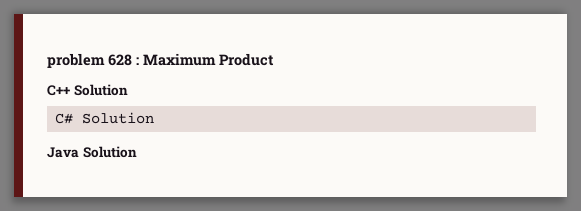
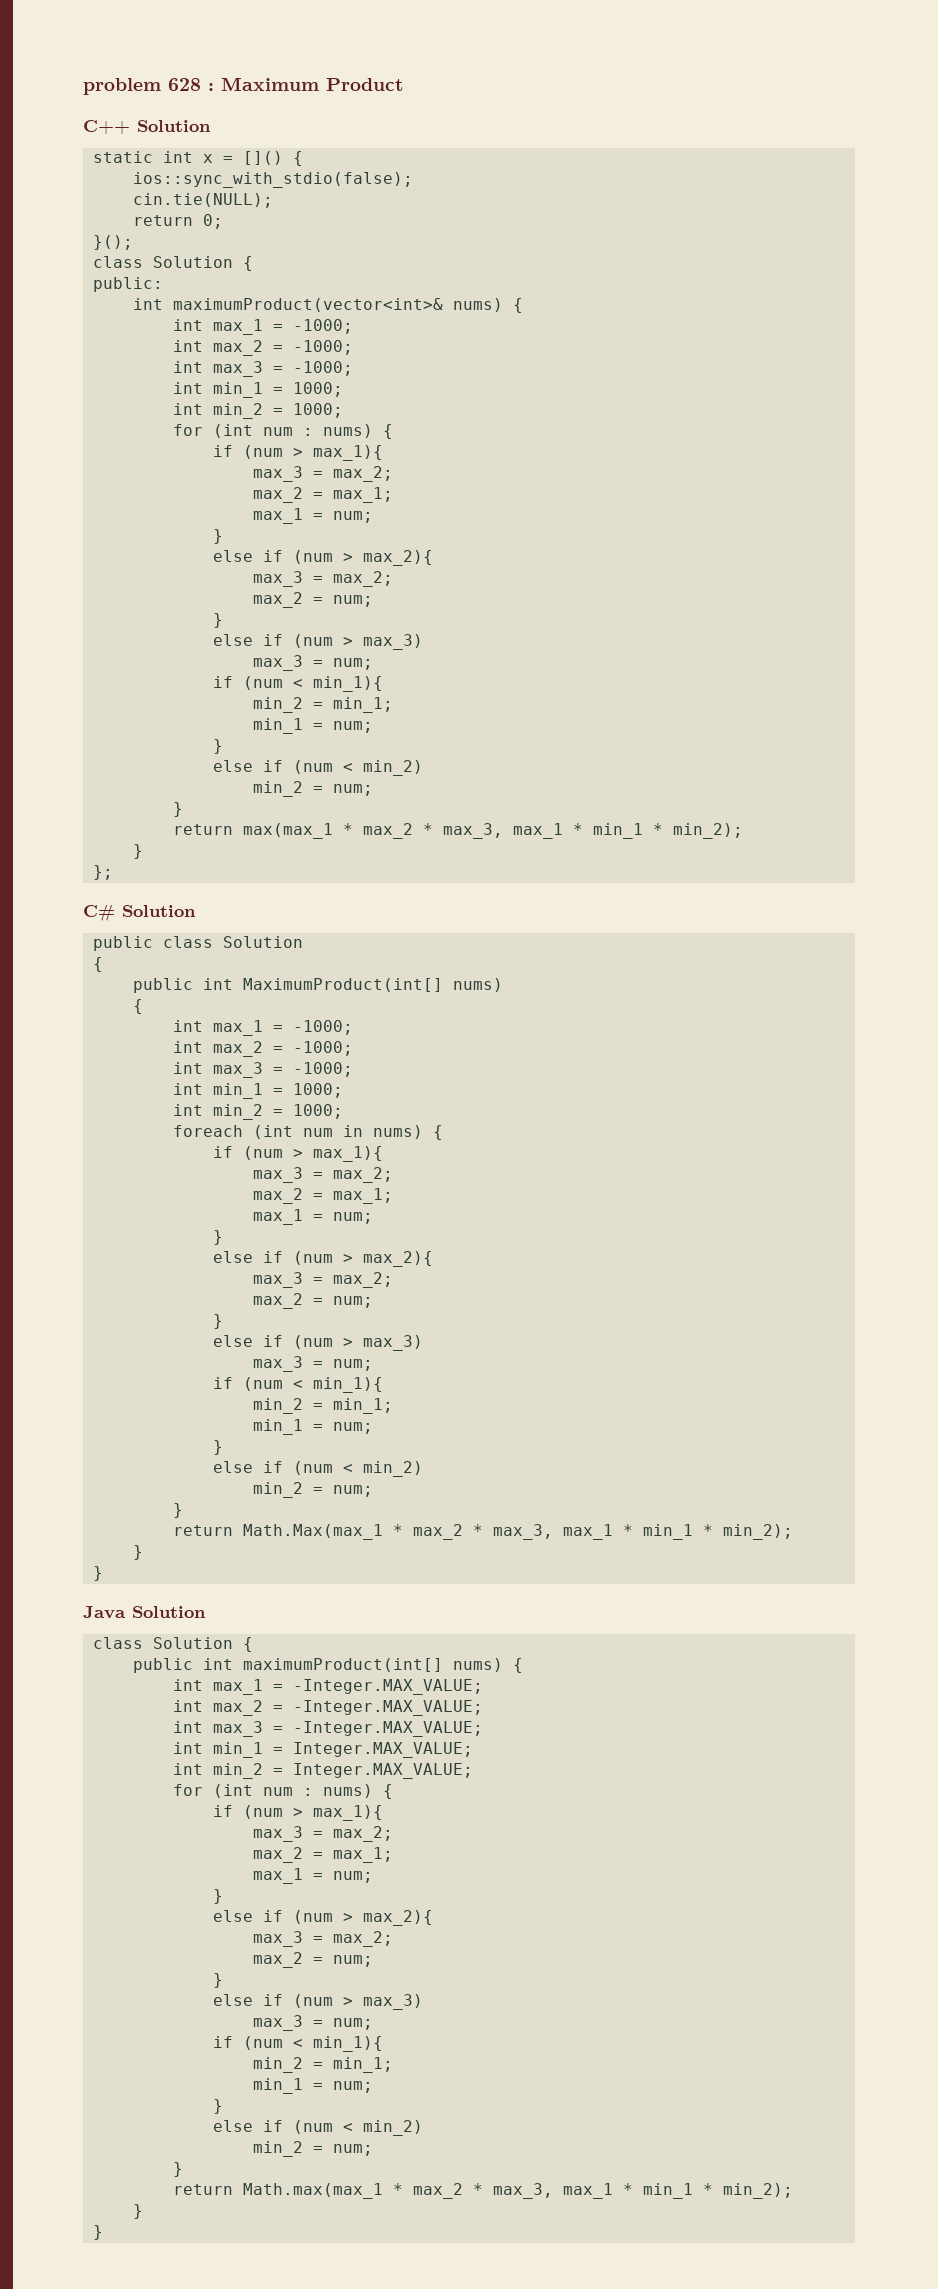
[54,112,154,124] [47,146,137,158] C# Solution // Java Solution -> [92,151,303,166] [132,172,413,188] [132,193,273,208] [132,214,223,229] [92,235,133,250] [92,256,253,271] [92,277,163,292] [132,298,523,313] [172,319,353,335] [172,340,353,356] [172,361,353,377] [172,382,343,398] [172,403,343,419] [172,424,393,439] [212,445,383,461] [252,466,393,482] [252,487,393,503] [252,508,373,524] [212,529,223,544] [212,550,433,566] [252,571,393,587] [252,592,373,608] [212,613,223,628] [212,634,423,650] [252,655,373,671] [212,676,383,692] [252,697,393,713] [252,718,373,734] [212,739,223,754] [212,760,423,776] [252,781,373,797] [172,802,183,817] [172,823,743,839] [132,844,143,859] [92,865,113,880] [83,904,196,922] [92,936,303,951] [92,957,103,972] [132,978,503,993] [132,999,143,1014] [172,1020,353,1036] [172,1041,353,1057] [172,1062,353,1078] [172,1083,343,1099] [172,1104,343,1120] [172,1125,443,1140] [212,1146,383,1162] [252,1167,393,1183] [252,1188,393,1204] [252,1209,373,1225] [212,1230,223,1245] [212,1251,433,1267] [252,1272,393,1288] [252,1293,373,1309] [212,1314,223,1329] [212,1335,423,1351] [252,1356,373,1372] [212,1377,383,1393] [252,1398,393,1414] [252,1419,373,1435] [212,1440,223,1455] [212,1461,423,1477] [252,1482,373,1498] [172,1503,183,1518] [172,1524,793,1540] [132,1545,143,1560] [92,1566,103,1581] [83,1606,206,1619] [92,1637,253,1652] [132,1658,523,1673] [172,1679,483,1695] [172,1700,483,1716] [172,1721,483,1737] [172,1742,473,1758] [172,1763,473,1779] [172,1784,393,1799] [212,1805,383,1821] [252,1826,393,1842] [252,1847,393,1863] [252,1868,373,1884] [212,1889,223,1904] [212,1910,433,1926] [252,1931,393,1947] [252,1952,373,1968] [212,1973,223,1988] [212,1994,423,2010] [252,2015,373,2031] [212,2036,383,2052] [252,2057,393,2073] [252,2078,373,2094] [212,2099,223,2114] [212,2120,423,2136] [252,2141,373,2157] [172,2162,183,2177] [172,2183,793,2199] [132,2204,143,2219] [92,2225,103,2240] static int x = []() { // ios::sync_with_stdio(false); // cin.tie(NULL); // return 0; // }(); // class Solution { // public: // int maximumProduct(vector<int>& nums) { // int max_1 = -1000; // int max_2 = -1000; // int max_3 = -1000; // int min_1 = 1000; // int min_2 = 1000; // for (int num : nums) { // if (num > max_1){ // max_3 = max_2; // max_2 = max_1; // max_1 = num; // } // else if (num > max_2){ // max_3 = max_2; // max_2 = num; // } // else if (num > max_3) // max_3 = num; // if (num < min_1){ // min_2 = min_1; // min_1 = num; // } // else if (num < min_2) // min_2 = num; // } // return max(max_1 * max_2 * max_3, max_1 * min_1 * min_2); // } // }; // C# Solution // public class Solution // { // public int MaximumProduct(int[] nums) // { // int max_1 = -1000; // int max_2 = -1000; // int max_3 = -1000; // int min_1 = 1000; // int min_2 = 1000; // foreach (int num in nums) { // if (num > max_1){ // max_3 = max_2; // max_2 = max_1; // max_1 = num; // } // else if (num > max_2){ // max_3 = max_2; // max_2 = num; // } // else if (num > max_3) // max_3 = num; // if (num < min_1){ // min_2 = min_1; // min_1 = num; // } // else if (num < min_2) // min_2 = num; // } // return Math.Max(max_1 * max_2 * max_3, max_1 * min_1 * min_2); // } // } // Java Solution // class Solution { // public int maximumProduct(int[] nums) { // int max_1 = -Integer.MAX_VALUE; // int max_2 = -Integer.MAX_VALUE; // int max_3 = -Integer.MAX_VALUE; // int min_1 = Integer.MAX_VALUE; // int min_2 = Integer.MAX_VALUE; // for (int num : nums) { // if (num > max_1){ // max_3 = max_2; // max_2 = max_1; // max_1 = num; // } // else if (num > max_2){ // max_3 = max_2; // max_2 = num; // } // else if (num > max_3) // max_3 = num; // if (num < min_1){ // min_2 = min_1; // min_1 = num; // } // else if (num < min_2) // min_2 = num; // } // return Math.max(max_1 * max_2 * max_3, max_1 * min_1 * min_2); // } // }

